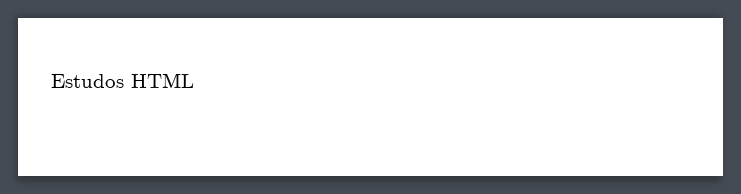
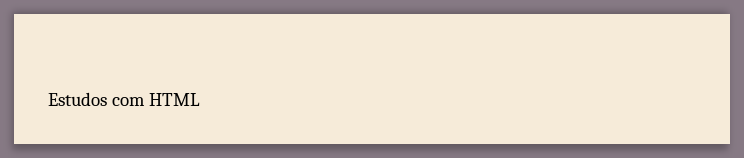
(124, 81) none -> [112,97,146,106] com

